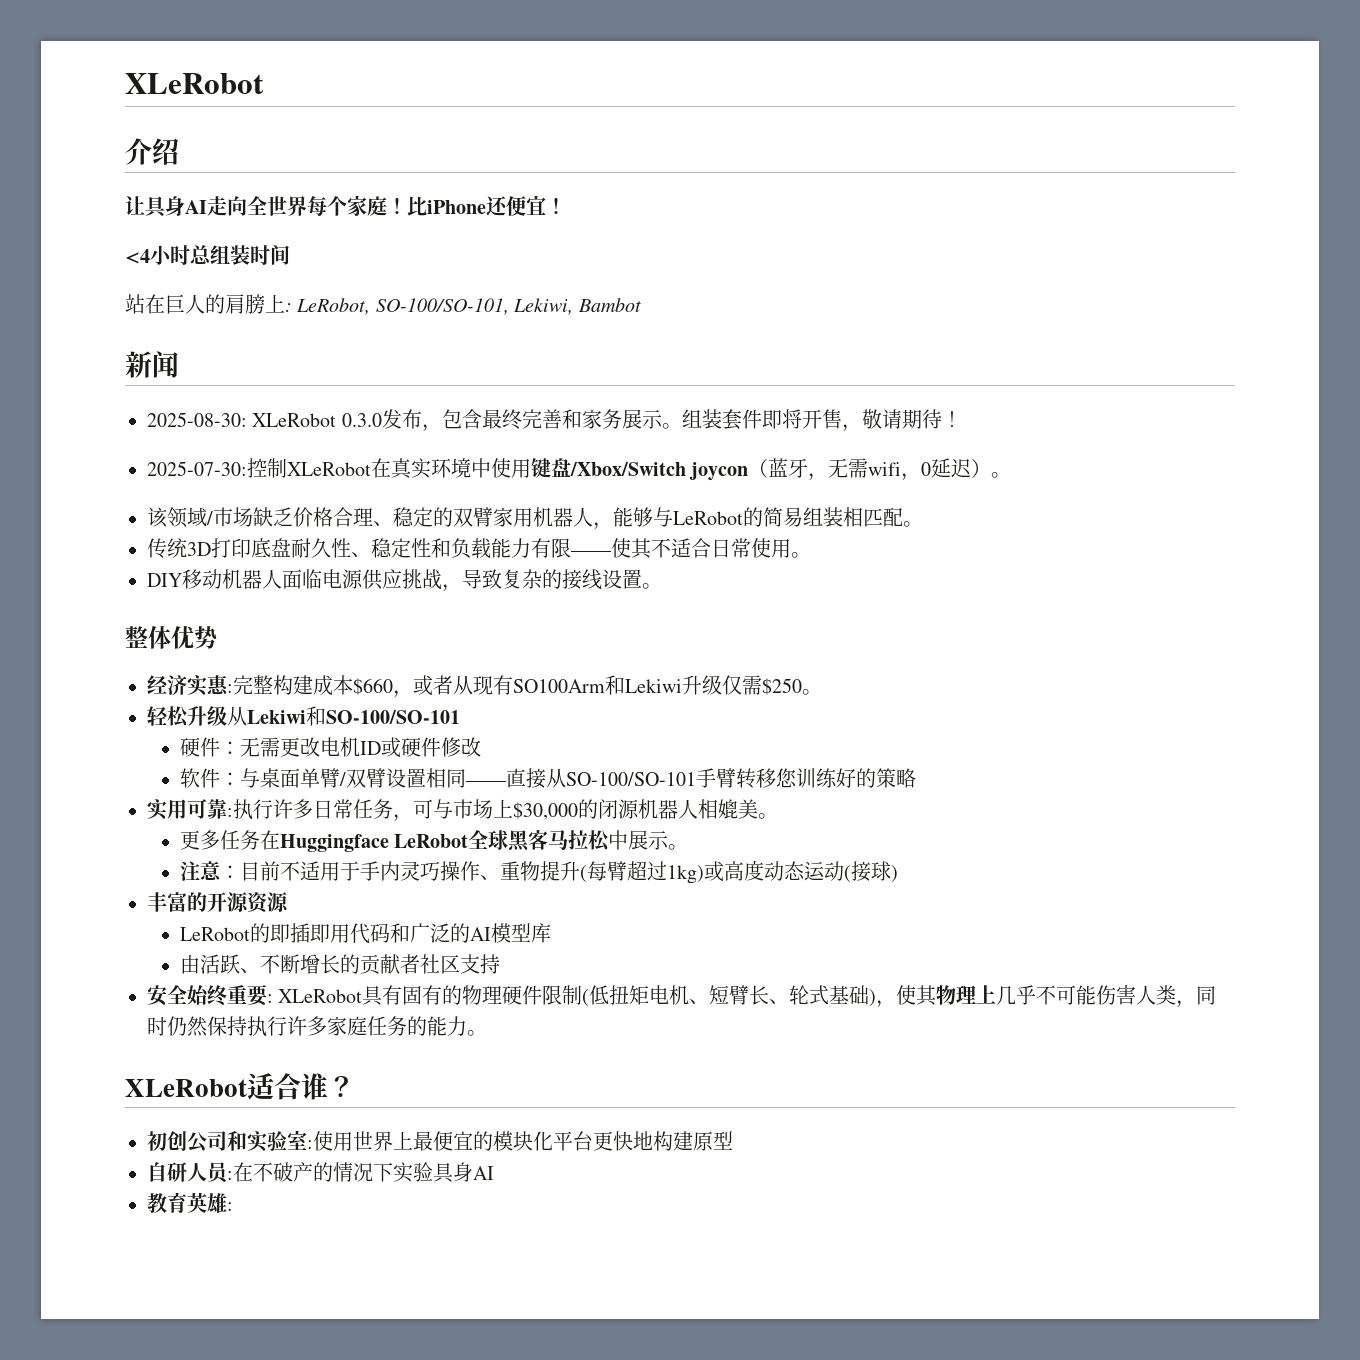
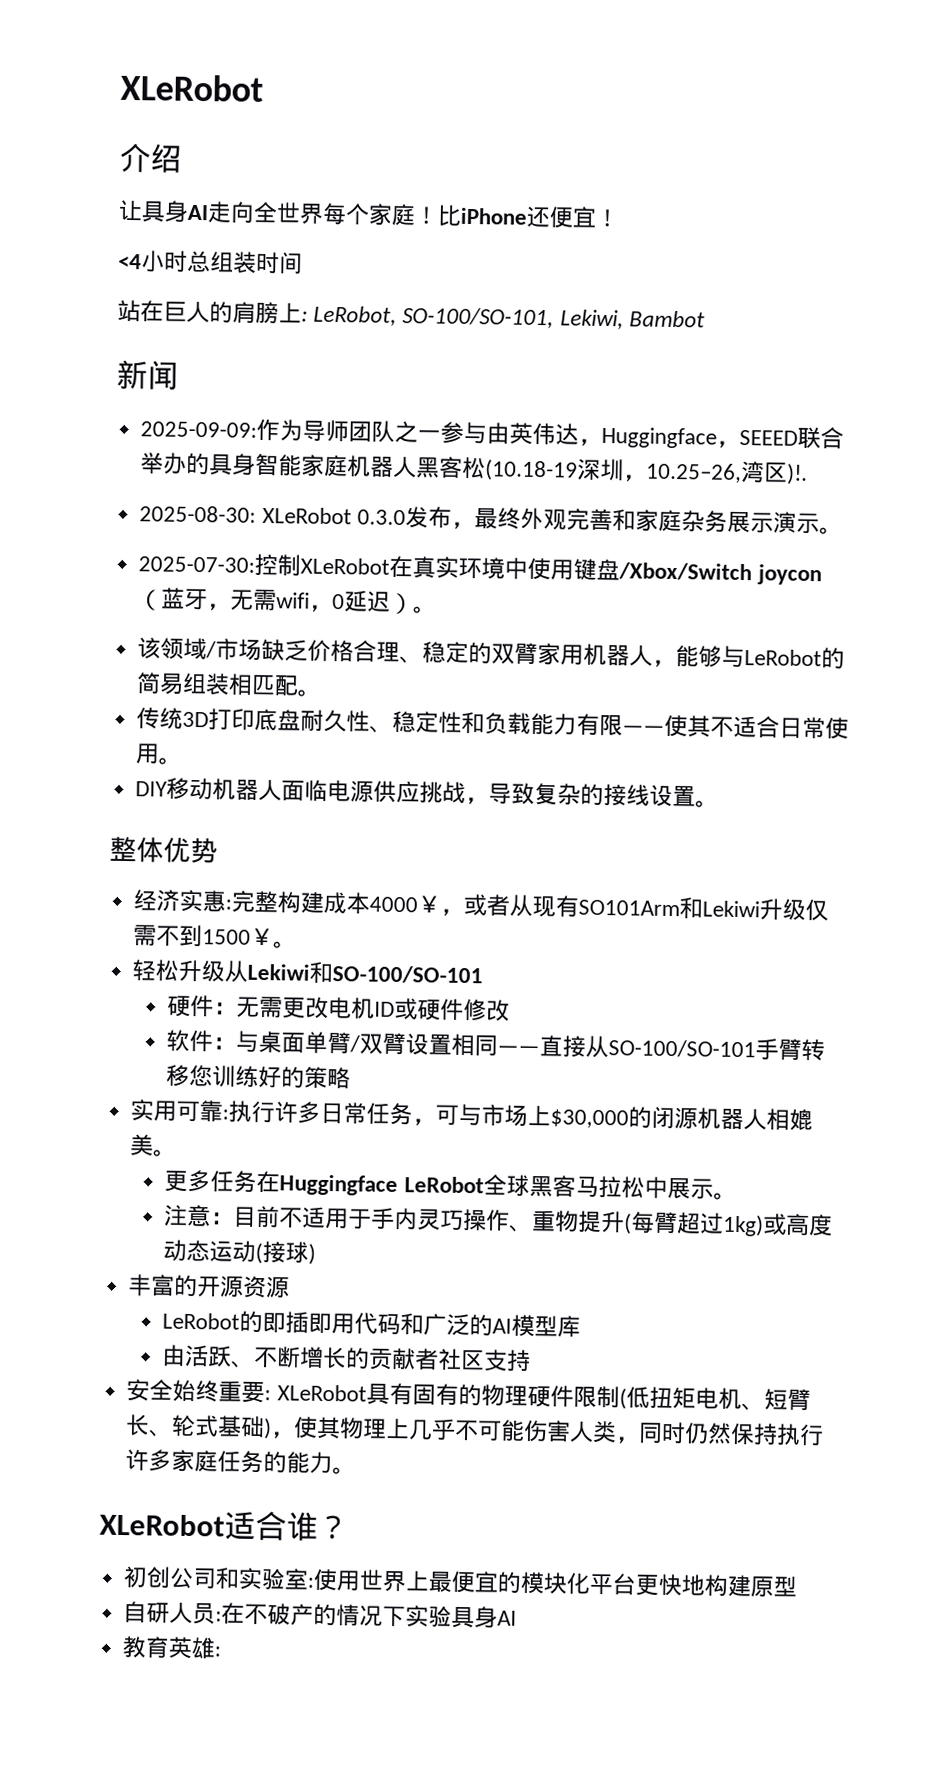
(179, 364) none -> [140,418,845,450] [140,452,809,485] // 2025-09-09:作为导师团队之一参与由英伟达，Huggingface，SEEED联合举办的具身智能家庭机器人黑客松(10.18-19深圳，10.25–26,湾区)!.
[441,409,962,432] 包含最终完善和家务展示。组装套件即将开售，敬请期待！ -> [473,507,843,535] 最终外观完善和家庭杂务展示演示。
[353,678,393,695] $660 -> [369,895,442,913] 4000￥
[513,679,605,693] SO100Arm -> [578,899,681,917] SO101Arm
[762,678,802,695] $250 -> [156,924,275,948] 不到1500￥

